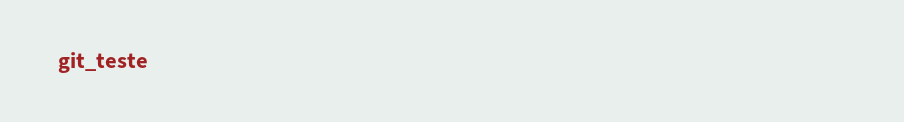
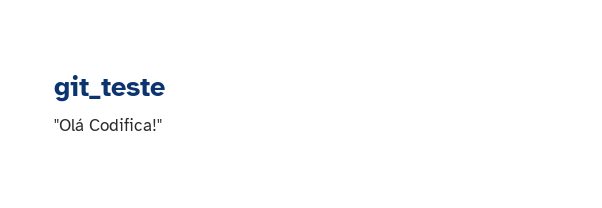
(148, 62) none -> [54,117,162,131] // "Olá Codifica!"

